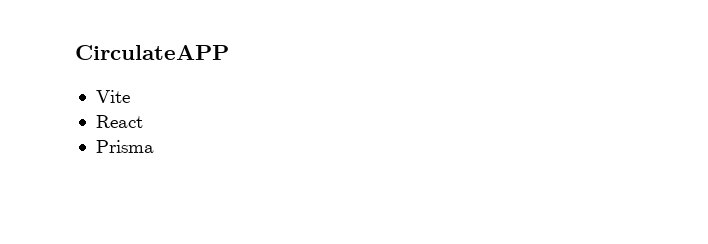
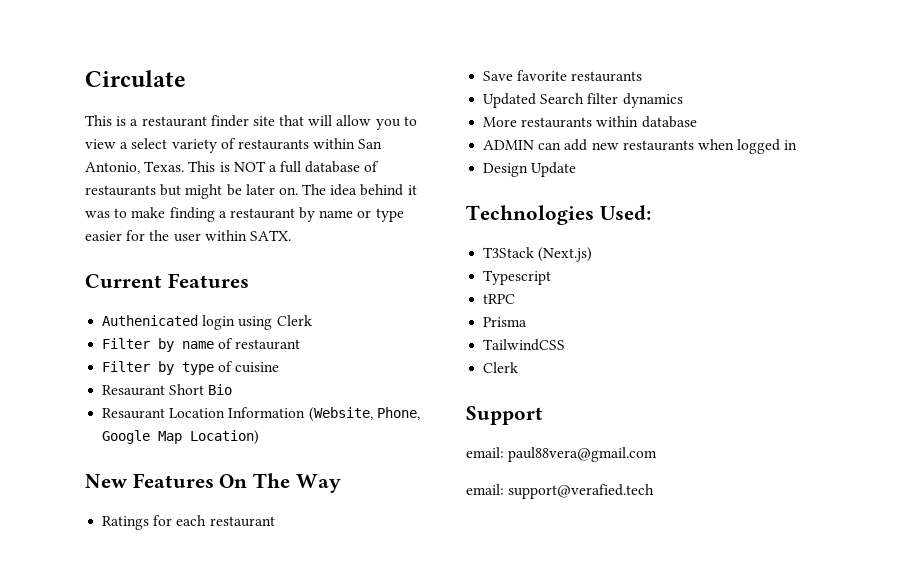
[75,45,229,60] [95,90,130,103] [95,115,143,128] [95,140,154,153] CirculateAPP // Vite // React // Prisma -> [85,70,186,87] [85,115,417,130] [85,138,383,153] [85,161,380,174] [85,184,417,199] [85,207,404,222] [85,230,291,242] [85,273,249,288] [102,315,312,330] [102,338,301,352] [102,361,280,375] [102,384,233,396] [102,407,420,422] [102,430,260,445] [85,473,341,493] [102,515,275,530] [483,70,643,82] [483,93,683,108] [483,116,697,128] [483,139,798,154] [483,162,577,177] [466,205,651,225] [483,247,593,262] [483,270,552,285] [483,294,516,304] [483,317,528,327] [483,339,566,351] [483,362,519,373] [466,406,543,425] [466,447,658,462] [466,484,655,499] Circulate // This is a restaurant finder site that will allow you to view a select variety of restaurants within San Antonio, Texas. This is NOT a full database of restaurants but might be later on. The idea behind it was to make finding a restaurant by name or type easier for the user within SATX. // Current Features // Authenicated login using Clerk // Filter by name of restaurant // Filter by type of cuisine // Resaurant Short Bio // Resaurant Location Information (Website, Phone, Google Map Location) // New Features On The Way // Ratings for each restaurant // Save favorite restaurants // Updated Search filter dynamics // More restaurants within database // ADMIN can add new restaurants when logged in // Design Update // Technologies Used: // T3Stack (Next.js) // Typescript // tRPC // Prisma // TailwindCSS // Clerk // Support // email: paul88vera@gmail.com // email: support@verafied.tech

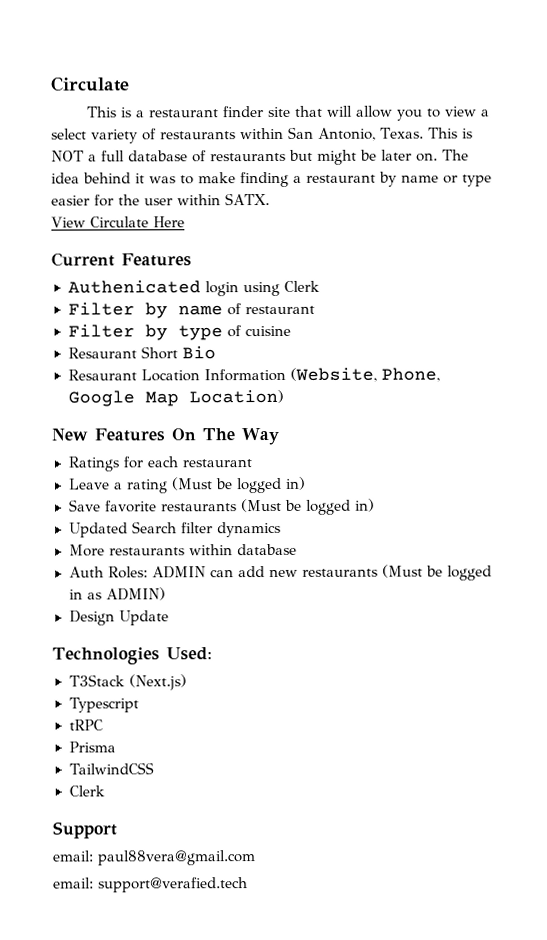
(291, 235) none -> [51,216,185,228] // View Circulate Here
(275, 521) none -> [68,476,306,494] // Leave a rating (Must be logged in)
(643, 76) none -> [240,498,375,515] (Must be logged in)
(697, 122) none -> [68,566,148,579] Auth Roles:
[697,139,734,150] when -> [381,564,443,578] (Must be
(798, 145) none -> [86,587,166,601] as ADMIN)

